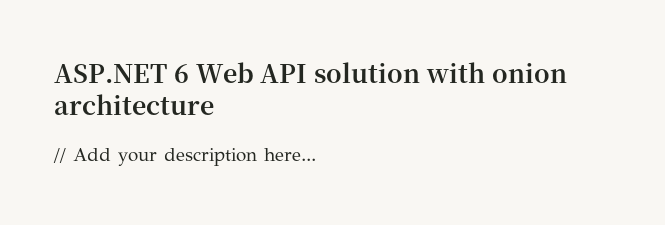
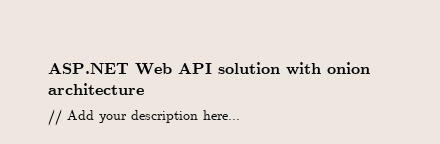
[173,64,189,83] 6 -> (129, 68) none

